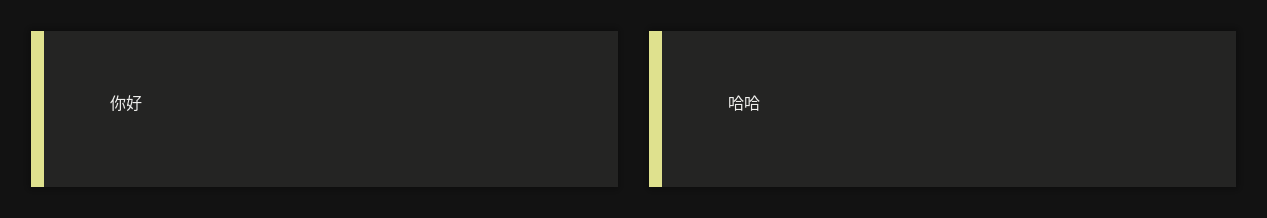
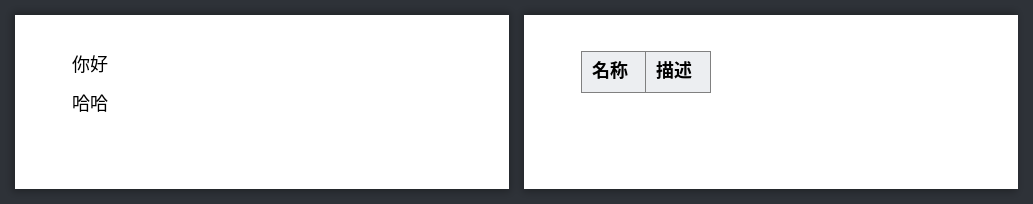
(760, 103) none -> [591,61,628,80] [655,61,692,79] // 名称 | 描述

